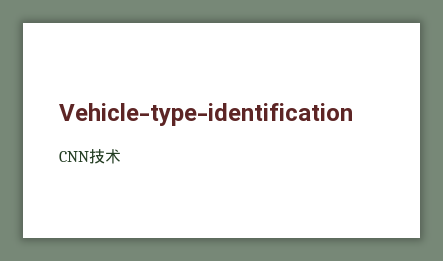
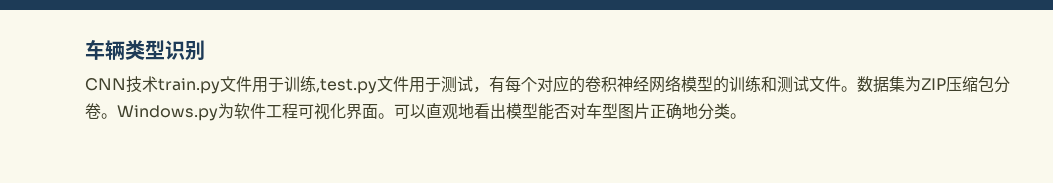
[59,103,353,126] Vehicle-type-identification -> [85,39,205,61] 车辆类型识别
(121, 156) none -> [158,75,1010,94] [85,103,746,121] train.py文件用于训练,test.py文件用于测试，有每个对应的卷积神经网络模型的训练和测试文件。数据集为ZIP压缩包分卷。Windows.py为软件工程可视化界面。可以直观地看出模型能否对车型图片正确地分类。

